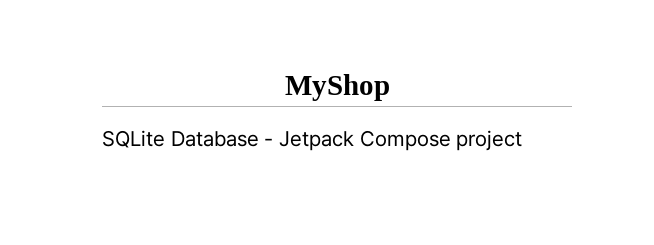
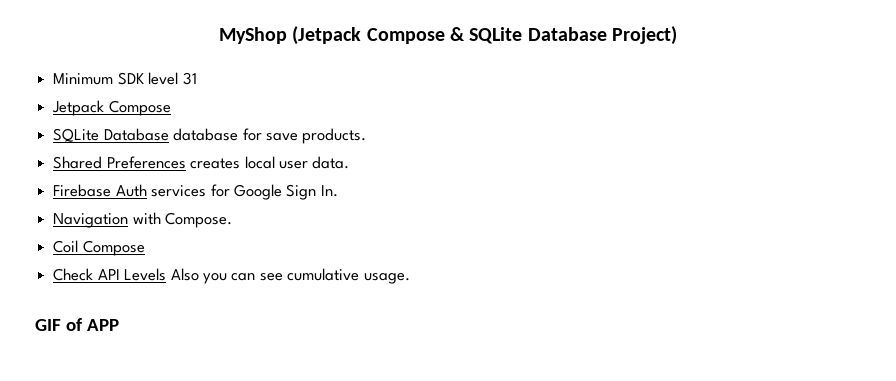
[102,130,523,151] // SQLite Database - Jetpack Compose project -> [292,26,677,45] [53,72,197,85] [52,100,171,116] [53,128,367,144] [53,156,350,169] [53,184,338,200] [53,212,233,228] [53,240,145,256] [53,268,410,284] [35,318,119,331] (Jetpack Compose & SQLite Database Project) // Minimum SDK level 31 // Jetpack Compose // SQLite Database database for save products. // Shared Preferences creates local user data. // Firebase Auth services for Google Sign In. // Navigation with Compose. // Coil Compose // Check API Levels Also you can see cumulative usage. // GIF of APP

